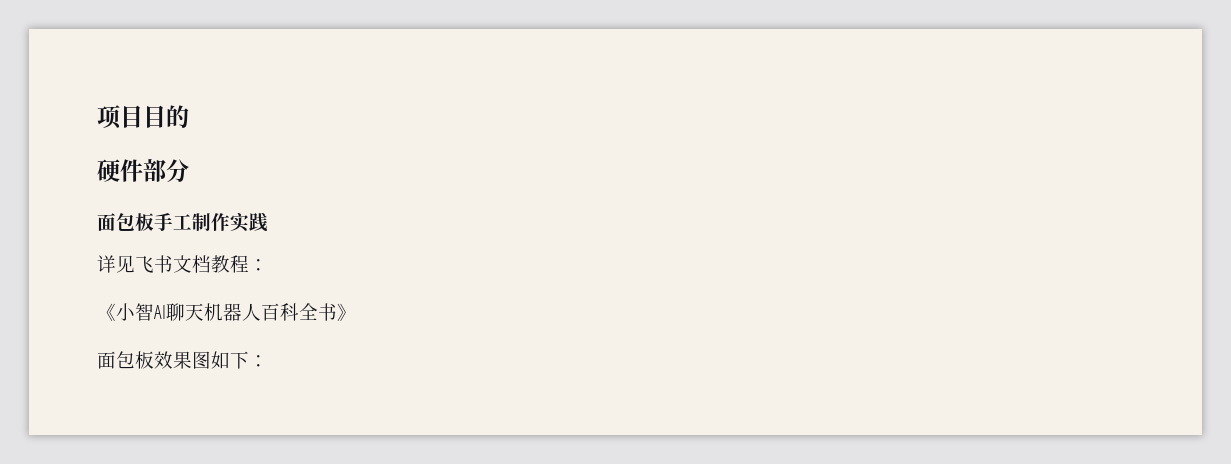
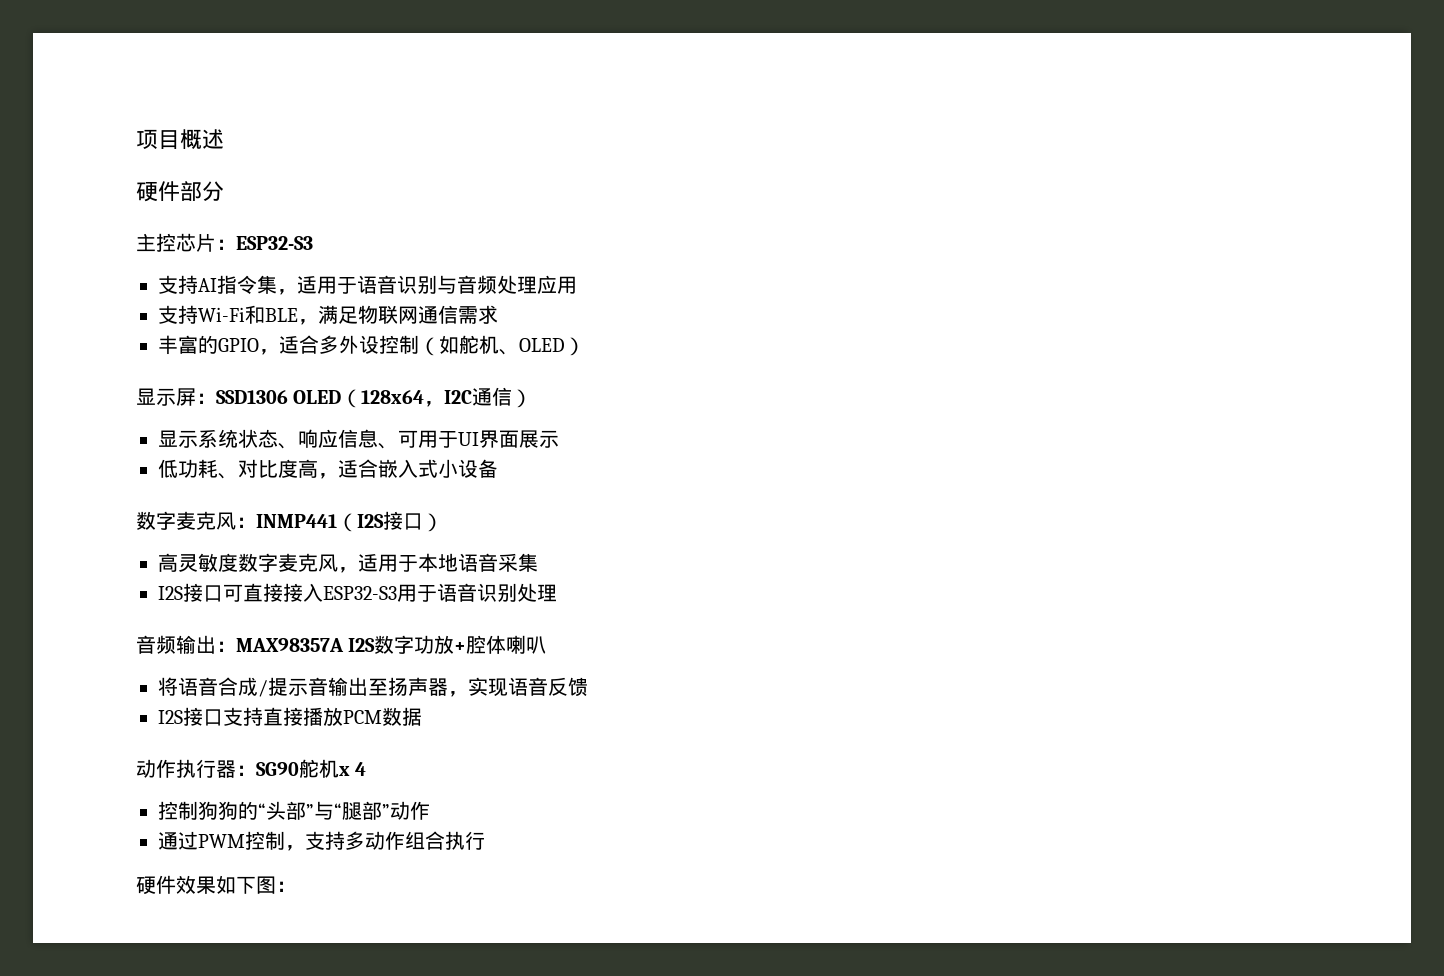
[143,105,189,128] 目的 -> [180,129,224,149] 概述
[97,212,268,232] [97,255,268,273] [97,303,356,321] [97,351,249,369] 面包板手工制作实践 // 详见飞书文档教程： // 《小智AI聊天机器人百科全书》 // 面包板效果图如下 -> [136,233,313,252] [158,275,577,295] [158,305,498,325] [158,335,585,356] [136,387,533,408] [158,429,559,449] [158,459,498,479] [136,511,443,532] [158,553,538,573] [158,583,557,602] [136,635,547,654] [158,677,588,697] [158,707,422,726] [136,759,367,778] [158,801,430,820] [158,831,485,851] [136,875,276,895] 主控芯片：ESP32-S3 // 支持AI指令集，适用于语音识别与音频处理应用 // 支持Wi-Fi和BLE，满足物联网通信需求 // 丰富的GPIO，适合多外设控制（如舵机、OLED） // 显示屏：SSD1306 OLED（128x64，I2C通信） // 显示系统状态、响应信息、可用于UI界面展示 // 低功耗、对比度高，适合嵌入式小设备 // 数字麦克风：INMP441（I2S接口） // 高灵敏度数字麦克风，适用于本地语音采集 // I2S接口可直接接入ESP32-S3用于语音识别处理 // 音频输出：MAX98357A I2S数字功放+腔体喇叭 // 将语音合成/提示音输出至扬声器，实现语音反馈 // I2S接口支持直接播放PCM数据 // 动作执行器：SG90舵机x 4 // 控制狗狗的“头部”与“腿部”动作 // 通过PWM控制，支持多动作组合执行 // 硬件效果如下图

